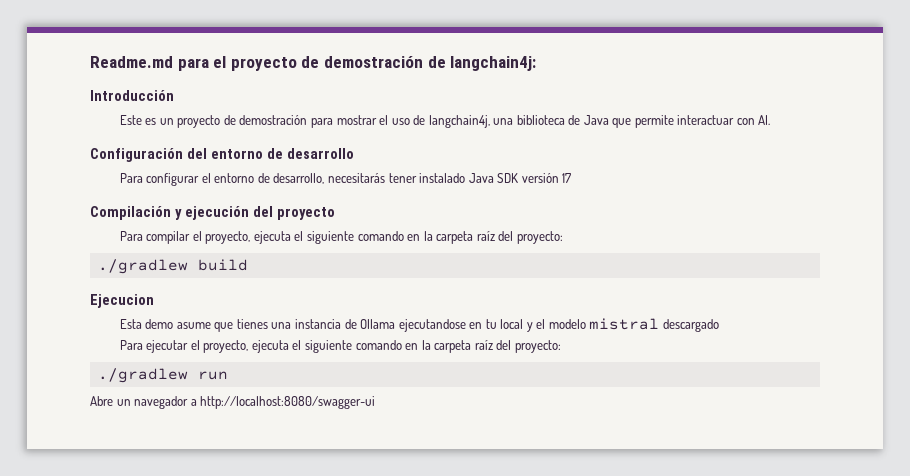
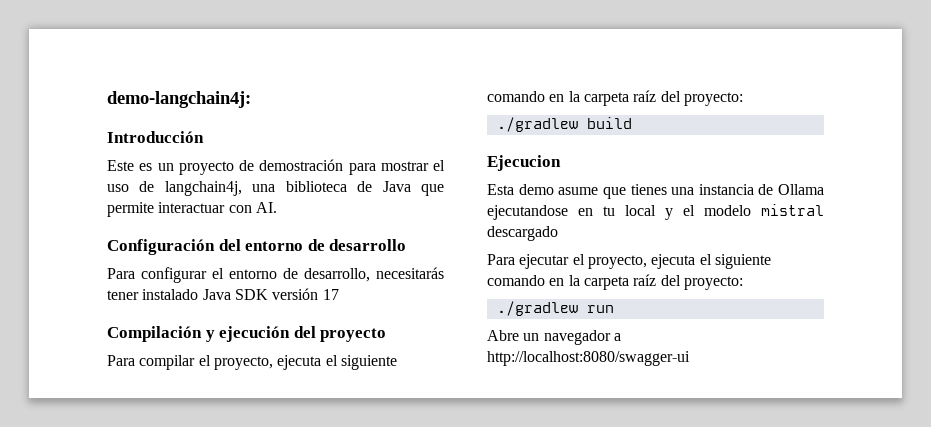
[90,56,537,71] Readme.md para el proyecto de demostración de langchain4j: -> [107,91,251,108] demo-langchain4j:

